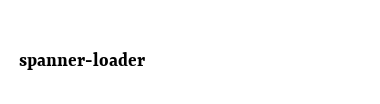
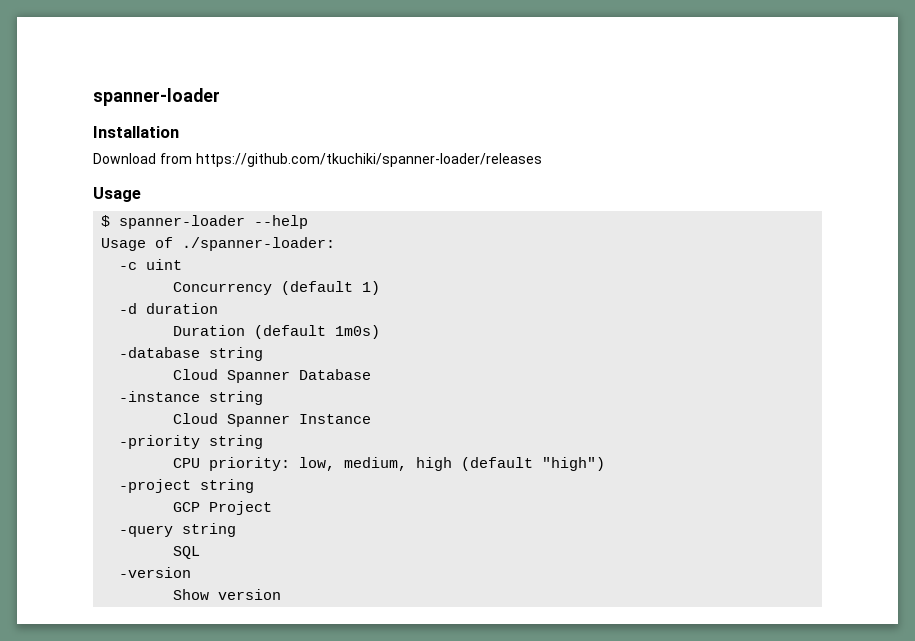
[19,52,145,70] spanner-loader -> [93,88,220,106] [93,126,179,138] [93,153,542,167] [93,187,141,202] [101,215,309,229] [101,237,336,251] [119,259,183,270] [173,281,381,295] [119,303,219,314] [173,325,381,339] [119,347,264,361] [173,369,372,383] [119,391,264,405] [173,413,372,427] [119,435,264,449] [173,457,606,471] [119,479,255,493] [173,501,273,515] [119,523,237,537] [173,546,201,559] [119,567,192,578] [173,589,282,600] spanner-loader // Installation // Download from https://github.com/tkuchiki/spanner-loader/releases // Usage // $ spanner-loader --help // Usage of ./spanner-loader: // -c uint // Concurrency (default 1) // -d duration // Duration (default 1m0s) // -database string // Cloud Spanner Database // -instance string // Cloud Spanner Instance // -priority string // CPU priority: low, medium, high (default "high") // -project string // GCP Project // -query string // SQL // -version // Show version

